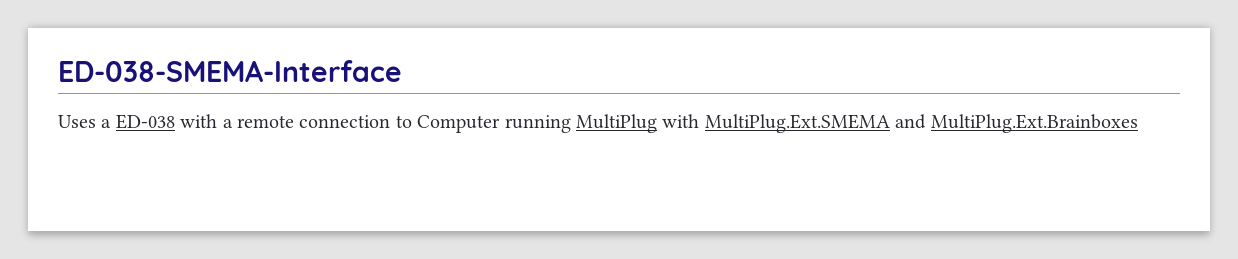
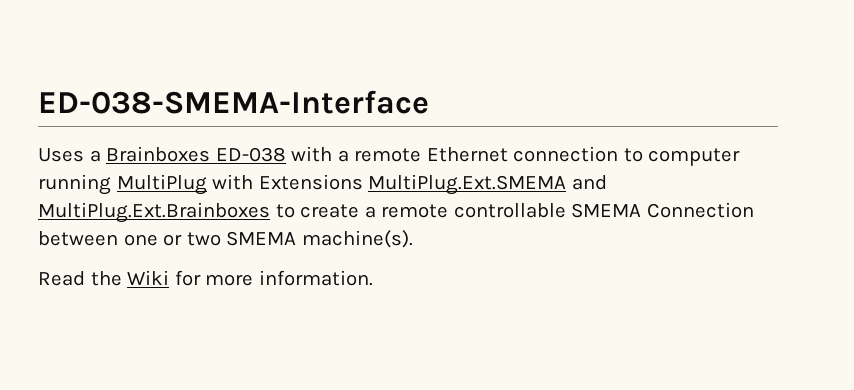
(112, 123) none -> [106,146,211,162] Brainboxes
(294, 121) none -> [426,147,508,162] Ethernet
[417,115,501,133] Computer -> [648,148,741,166] computer
(700, 121) none -> [258,174,363,190] Extensions
(1138, 123) none -> [275,202,754,218] [38,230,413,248] [38,270,373,286] to create a remote controllable SMEMA Connection between one or two SMEMA machine(s). // Read the Wiki for more information.

